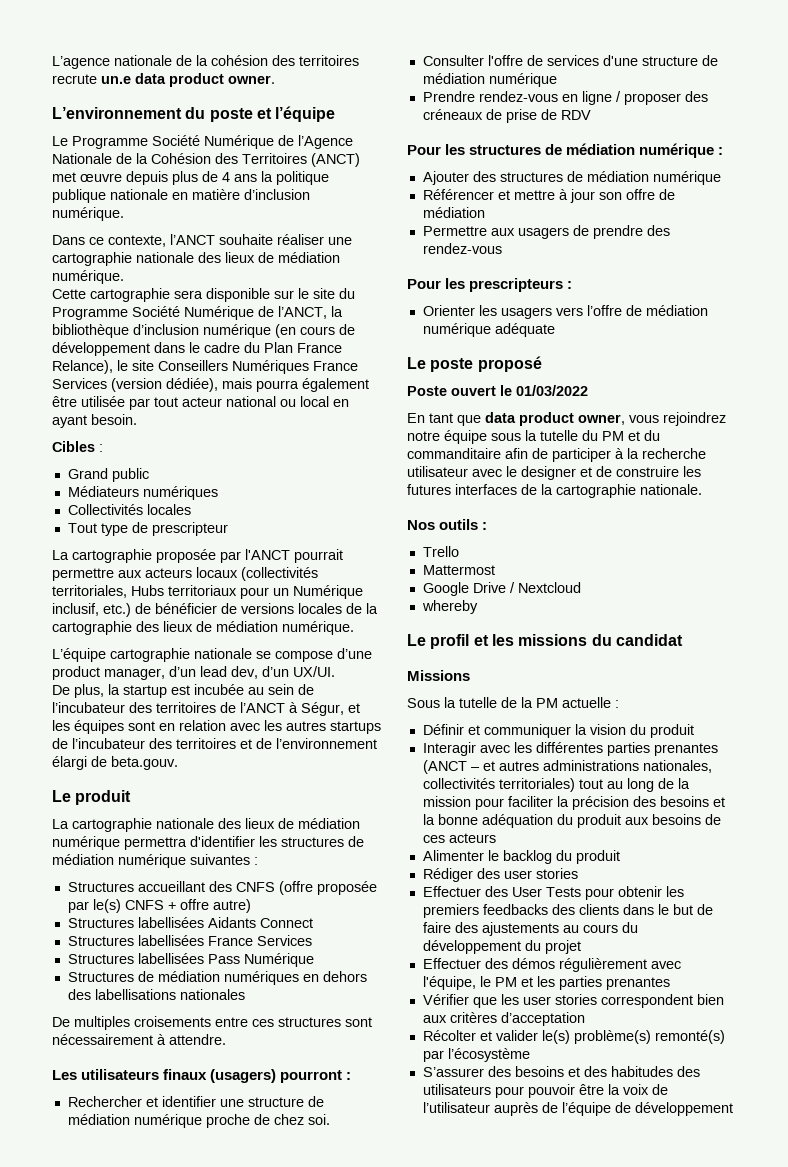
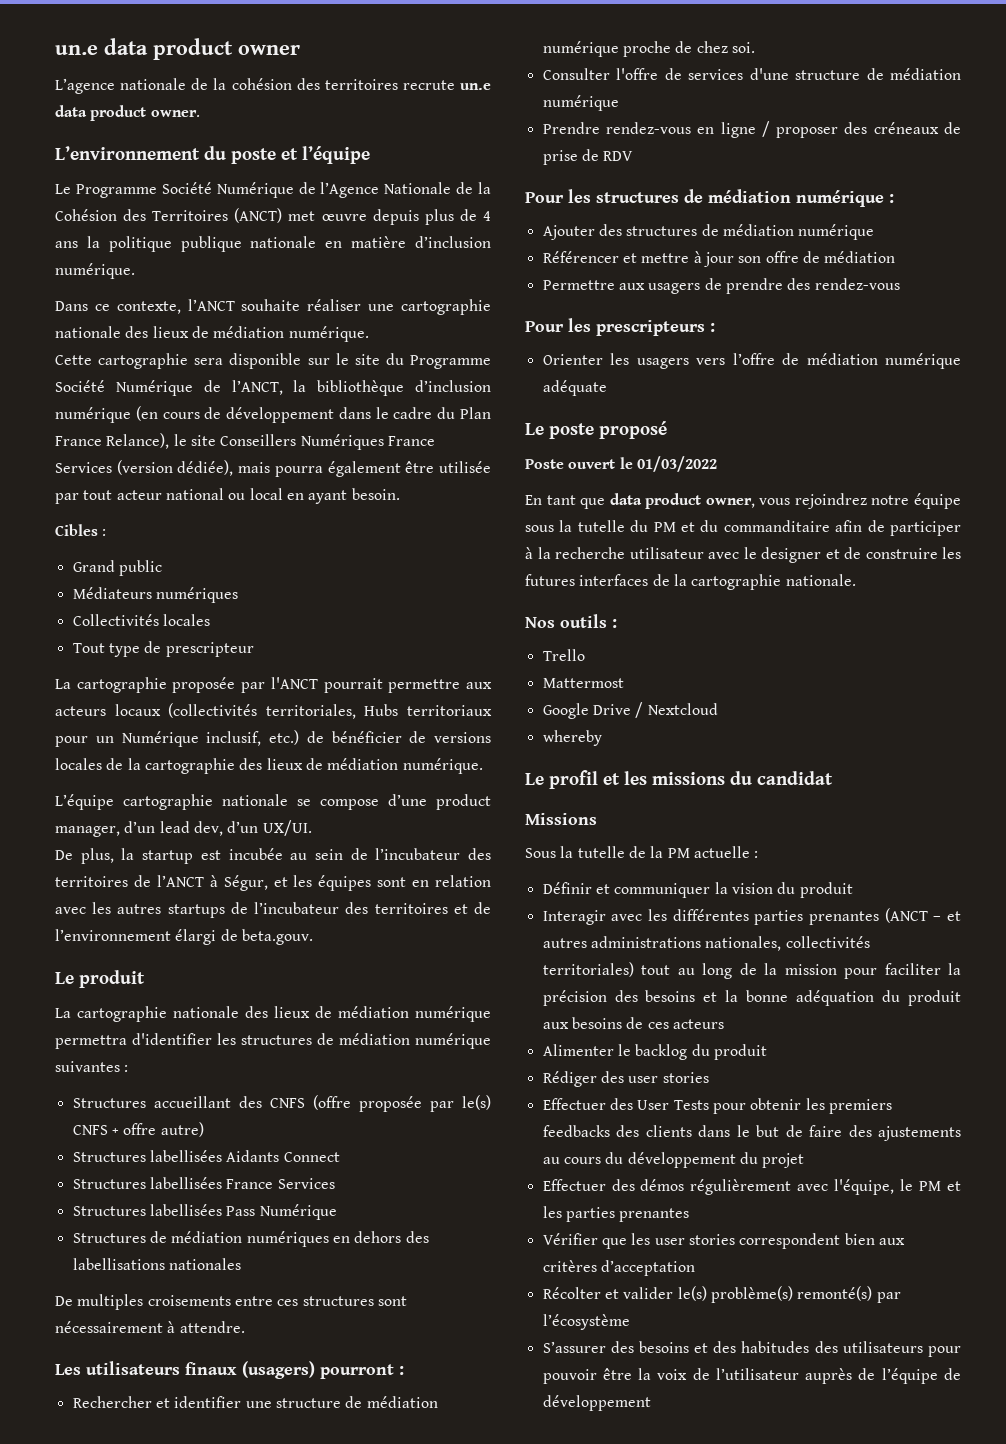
(52, 62) none -> [55,38,300,60] un.e data product owner //

